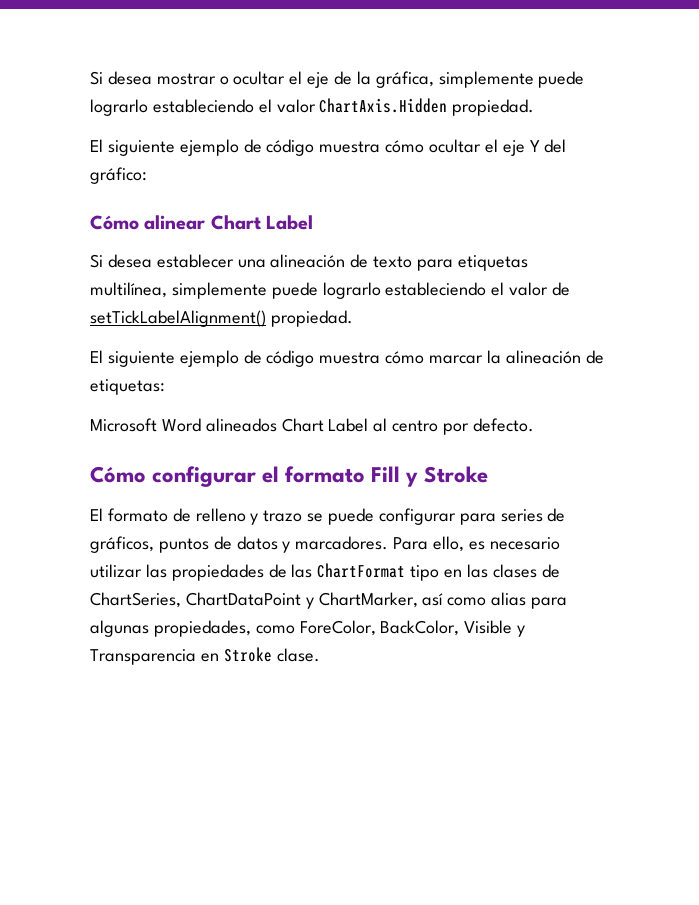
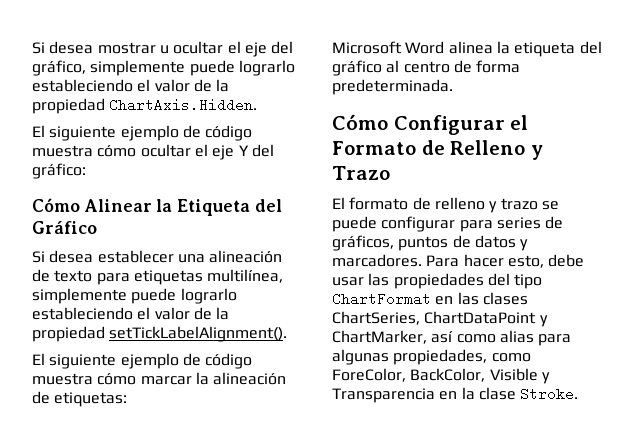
[219,71,585,88] [90,98,535,116] o ocultar el eje de la gráfica, simplemente puede lograrlo estableciendo el valor ChartAxis.Hidden propiedad. -> [159,41,294,57] [32,60,295,76] [32,79,230,92] [32,98,258,114] u ocultar el eje del gráfico, simplemente puede lograrlo estableciendo el valor de la propiedad ChartAxis.Hidden.
[144,215,314,230] alinear Chart Label -> [83,199,282,216] [32,220,97,234] Alinear la Etiqueta del Gráfico
[90,310,353,327] setTickLabelAlignment() propiedad. -> [216,307,230,320] [32,326,288,342] la propiedad setTickLabelAlignment().
[205,418,534,435] [90,466,489,487] alineados Chart Label al centro por defecto. // Cómo configurar el formato Fill y Stroke -> [448,41,602,57] [332,60,521,76] [332,79,453,95] [332,114,529,135] [332,140,543,160] [332,166,390,180] alinea la etiqueta del gráfico al centro de forma predeterminada. // Cómo Configurar el Formato de Relleno y Trazo
[433,536,560,552] [90,563,440,581] ello, es necesario utilizar las propiedades de las ChartFormat tipo -> [463,254,585,268] [332,273,543,289] [332,292,431,306] hacer esto, debe usar las propiedades del tipo ChartFormat
[541,564,560,578] de -> (528, 298) none
[223,647,320,662] Stroke clase. -> [461,387,579,401] la clase Stroke.

